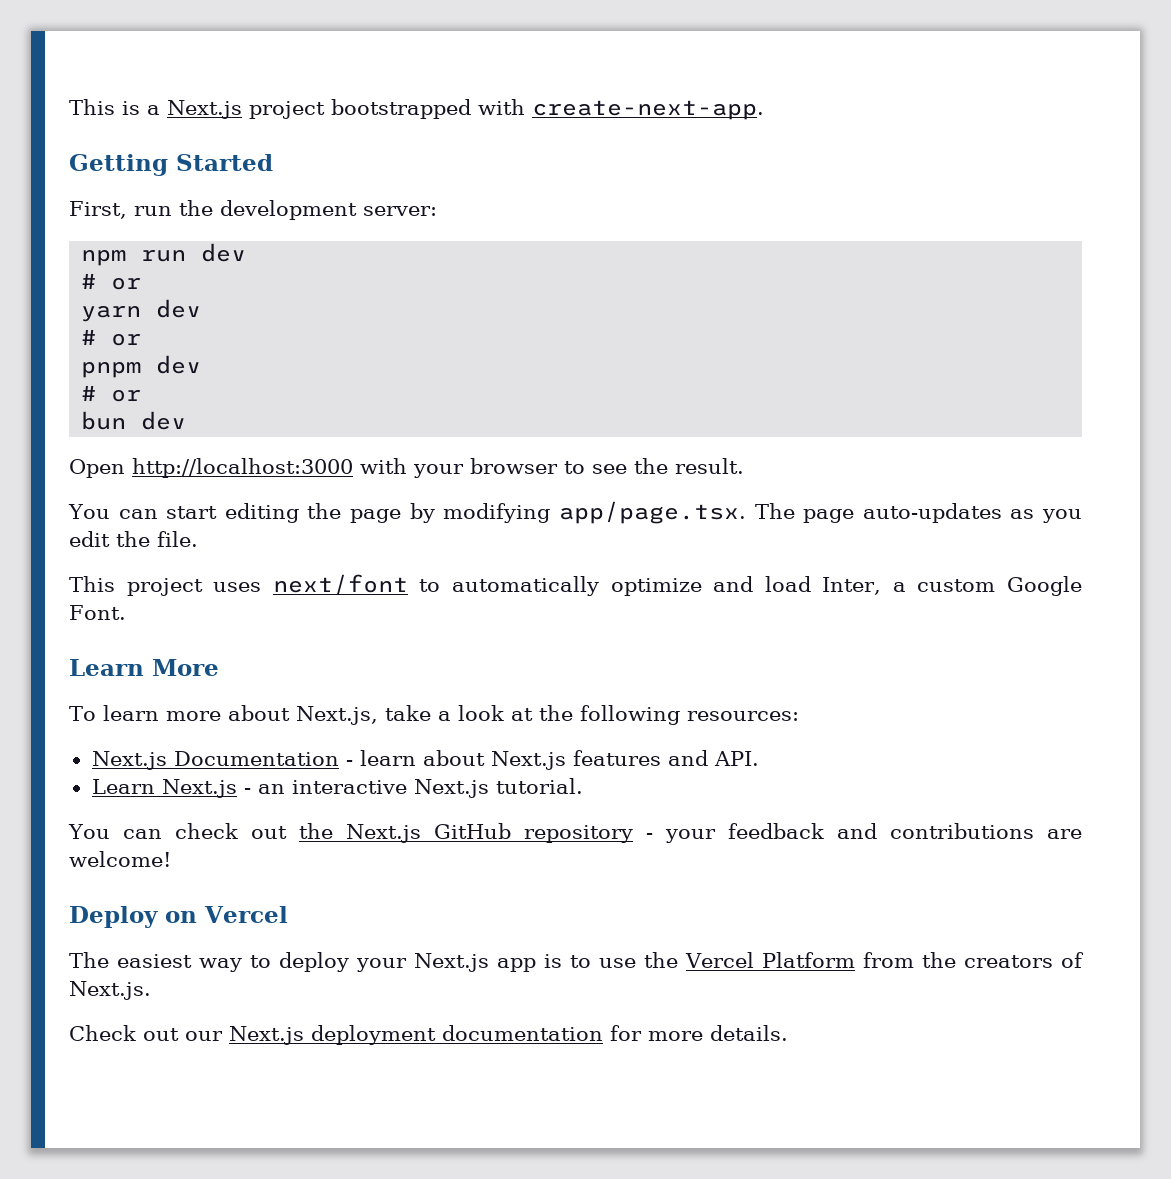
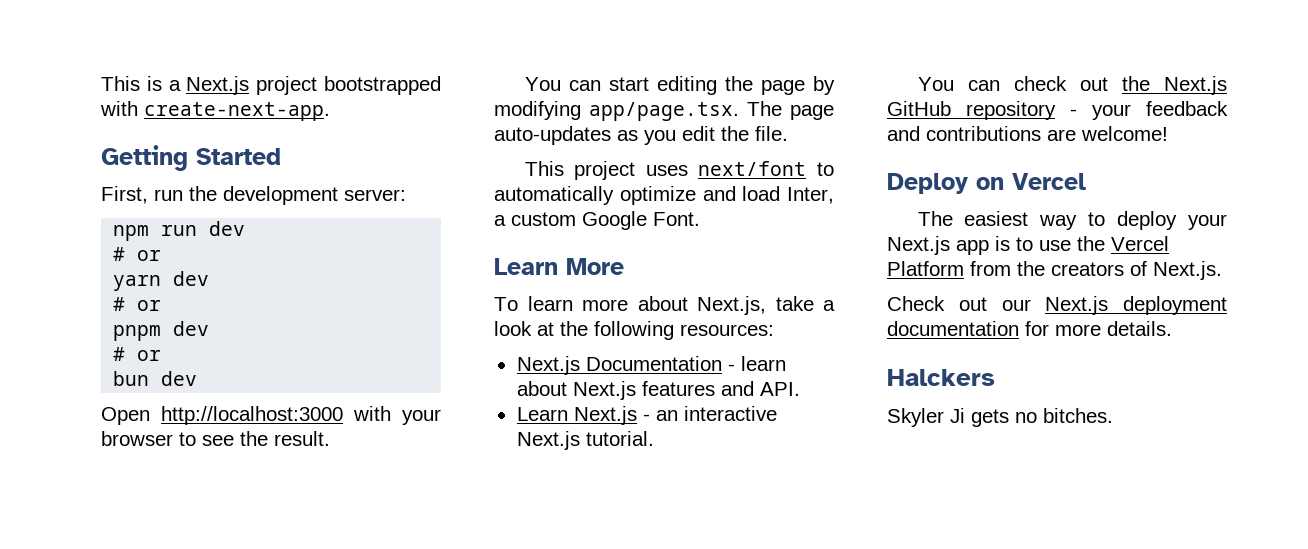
(788, 1033) none -> [887,369,995,386] [887,408,1113,427] // Halckers // Skyler Ji gets no bitches.

